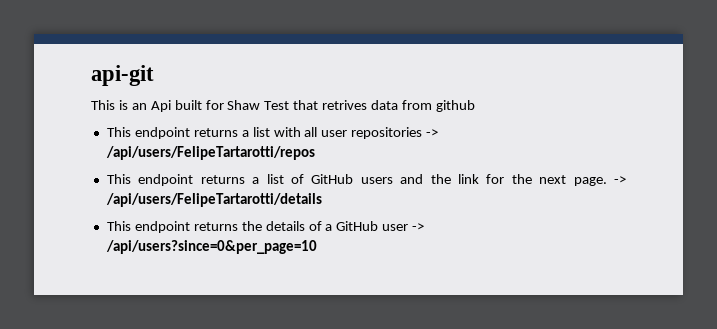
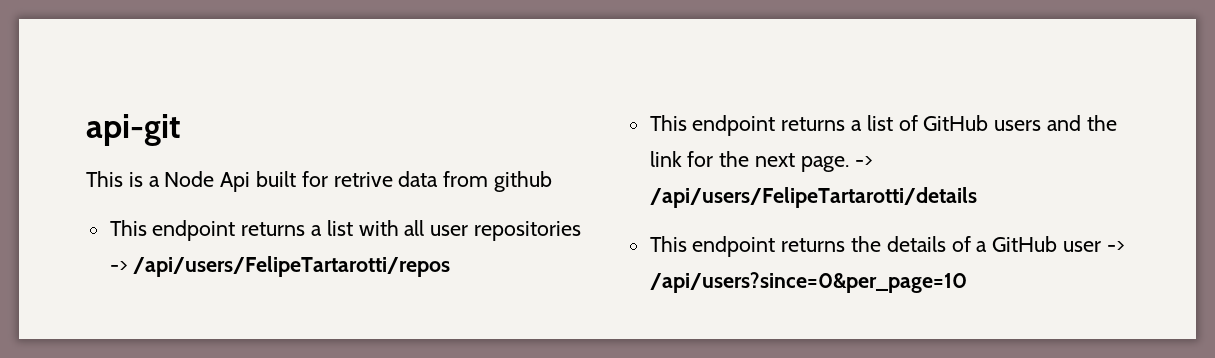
[131,103,147,110] an -> [148,171,215,187] a Node
[227,100,368,110] Shaw Test that retrives -> [333,172,393,187] retrive

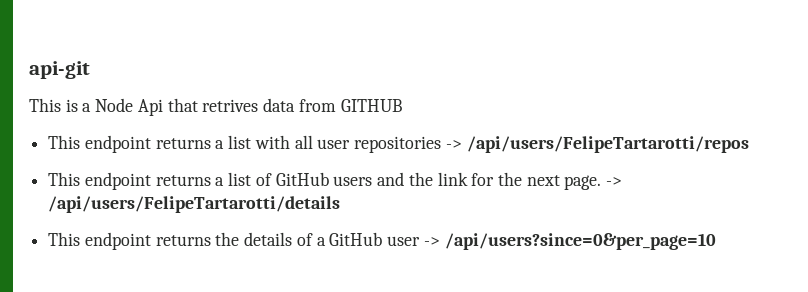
[256,171,393,187] built for retrive -> [167,98,259,112] that retrives
[494,171,553,192] github -> [340,99,402,112] GITHUB

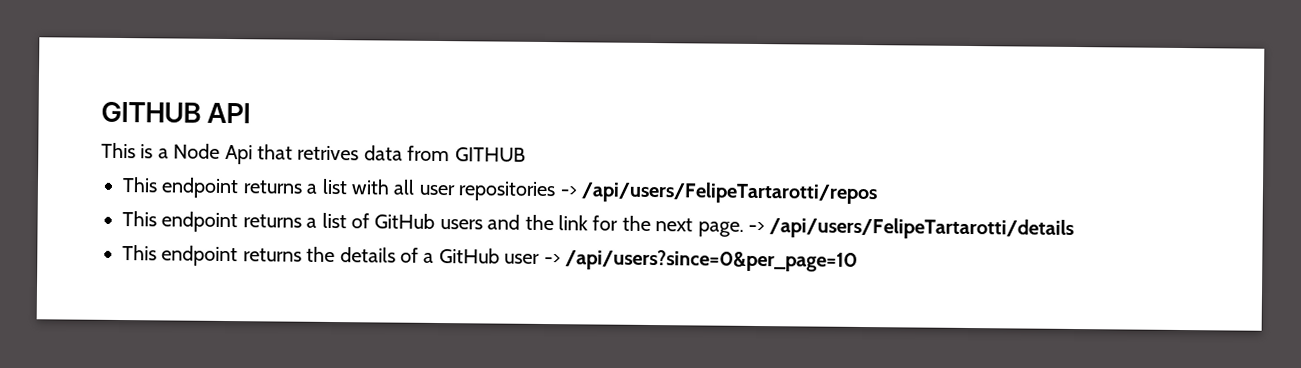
[29,61,90,79] api-git -> [101,101,252,124] GITHUB API

